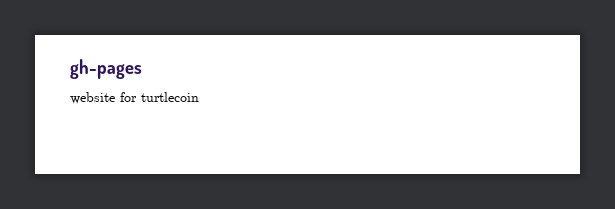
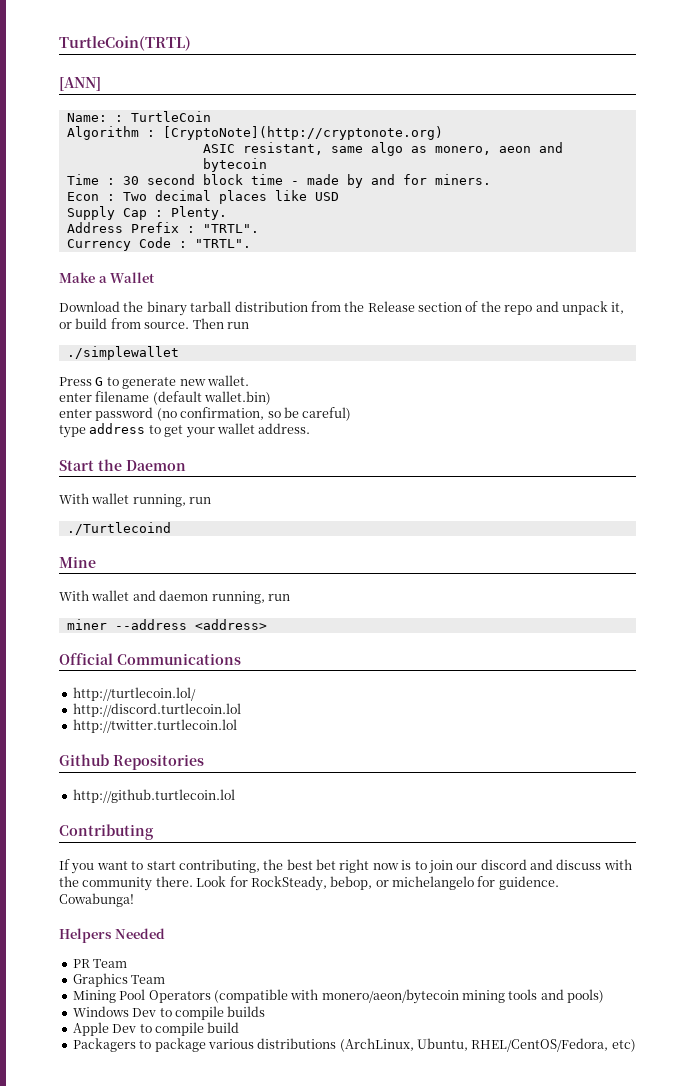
[70,59,142,79] [70,92,199,104] gh-pages // website for turtlecoin -> [59,36,191,51] [59,77,101,91] [66,111,211,122] [66,126,443,140] [202,142,563,156] [202,158,267,172] [66,174,491,188] [66,190,339,204] [66,206,227,220] [66,222,259,233] [66,237,251,251] [59,272,156,283] [59,301,625,316] [59,318,249,329] [66,346,179,360] [59,375,249,389] [59,391,272,405] [59,407,352,421] [59,423,311,438] [59,459,186,471] [59,493,212,507] [66,522,171,535] [59,556,96,568] [59,590,290,604] [66,619,267,630] [59,653,241,665] [72,687,196,701] [72,703,241,717] [72,719,237,733] [59,754,204,770] [72,789,235,803] [59,824,154,840] [59,859,632,874] [59,876,559,891] [59,893,134,907] [59,928,165,943] [72,959,128,968] [72,973,166,987] [72,989,605,1004] [72,1006,266,1020] [72,1022,240,1036] [72,1038,636,1052] TurtleCoin(TRTL) // [ANN] // Name: : TurtleCoin // Algorithm : [CryptoNote](http://cryptonote.org) // ASIC resistant, same algo as monero, aeon and bytecoin // Time : 30 second block time - made by and for miners. // Econ : Two decimal places like USD // Supply Cap : Plenty. // Address Prefix : "TRTL". // Currency Code : "TRTL". // Make a Wallet // Download the binary tarball distribution from the Release section of the repo and unpack it, or build from source. Then run // ./simplewallet // Press G to generate new wallet. // enter filename (default wallet.bin) // enter password (no confirmation, so be careful) // type address to get your wallet address. // Start the Daemon // With wallet running, run // ./Turtlecoind // Mine // With wallet and daemon running, run // miner --address <address> // Official Communications // http://turtlecoin.lol/ // http://discord.turtlecoin.lol // http://twitter.turtlecoin.lol // Github Repositories // http://github.turtlecoin.lol // Contributing // If you want to start contributing, the best bet right now is to join our discord and discuss with the community there. Look for RockSteady, bebop, or michelangelo for guidence. Cowabunga! // Helpers Needed // PR Team // Graphics Team // Mining Pool Operators (compatible with monero/aeon/bytecoin mining tools and pools) // Windows Dev to compile builds // Apple Dev to compile build // Packagers to package various distributions (ArchLinux, Ubuntu, RHEL/CentOS/Fedora, etc)

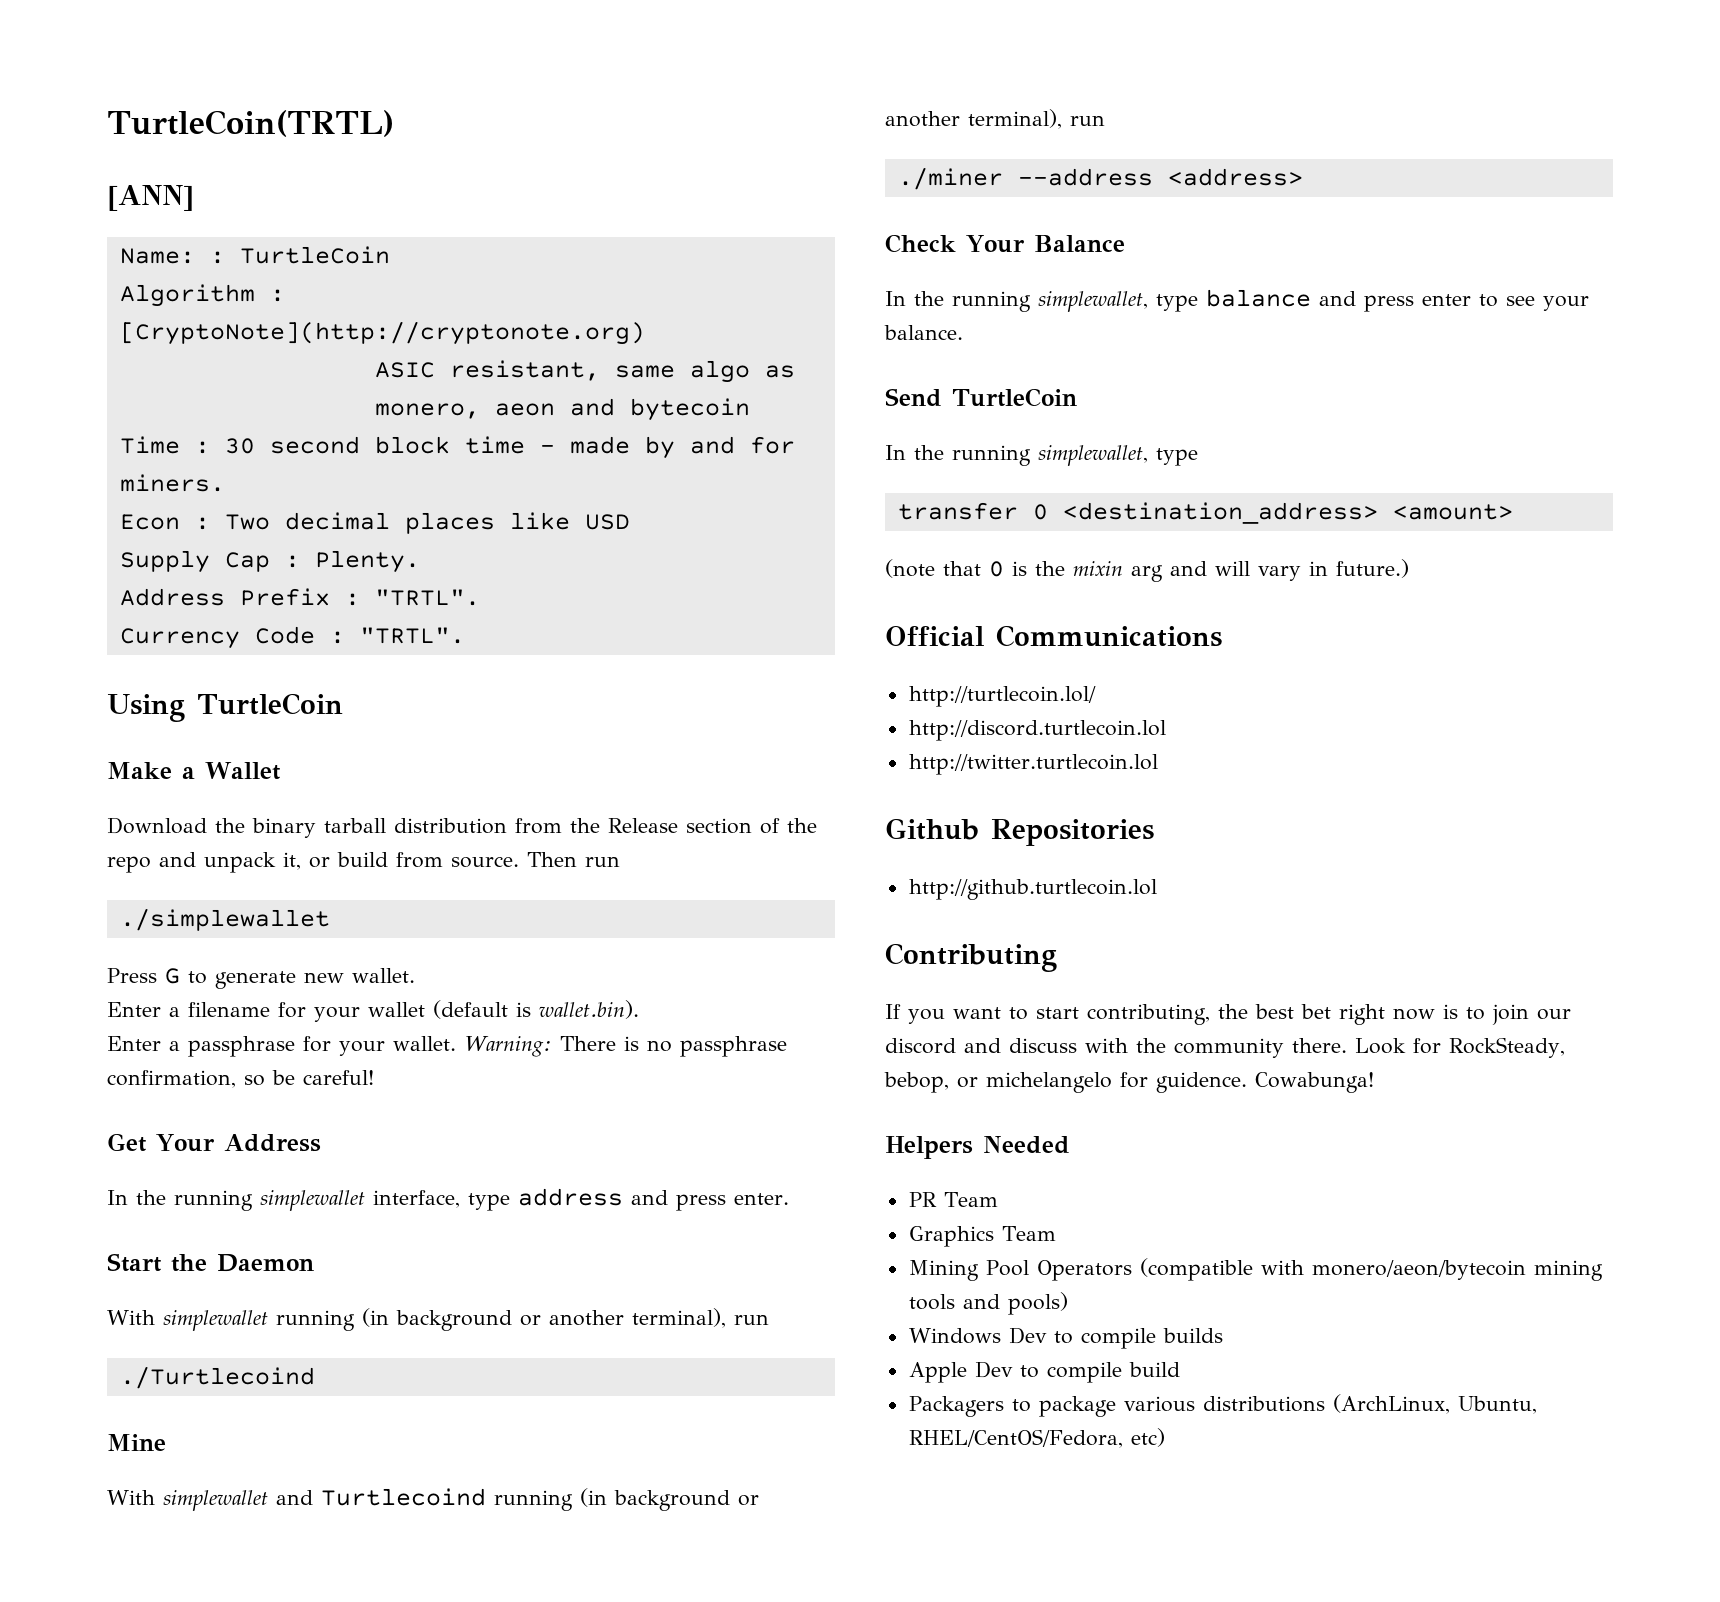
(251, 243) none -> [107,693,343,722] // Using TurtleCoin
[59,391,272,405] [59,407,352,421] [59,423,311,438] [59,459,186,471] [59,493,212,507] [66,522,171,535] [59,556,96,568] [59,590,290,604] [66,619,107,630] enter filename (default wallet.bin) // enter password (no confirmation, so be careful) // type address to get your wallet address. // Start the Daemon // With wallet running, run // ./Turtlecoind // Mine // With wallet and daemon running, run // miner -> [107,1000,639,1022] [107,1036,787,1057] [107,1070,374,1088] [107,1133,321,1152] [107,1188,789,1211] [107,1253,314,1272] [107,1308,769,1331] [119,1366,315,1389] [107,1434,166,1451] [107,1488,759,1511] [885,109,1105,129] [897,167,1003,190] Enter a filename for your wallet (default is wallet.bin). // Enter a passphrase for your wallet. Warning: There is no passphrase confirmation, so be careful! // Get Your Address // In the running simplewallet interface, type address and press enter. // Start the Daemon // With simplewallet running (in background or another terminal), run // ./Turtlecoind // Mine // With simplewallet and Turtlecoind running (in background or another terminal), run // ./miner
(267, 624) none -> [885,234,1125,253] [885,289,1589,312] [884,325,963,340] [885,388,1077,407] [885,445,1198,466] [897,502,1513,524] [885,559,1409,582] // Check Your Balance // In the running simplewallet, type balance and press enter to see your balance. // Send TurtleCoin // In the running simplewallet, type // transfer 0 <destination_address> <amount> // (note that 0 is the mixin arg and will vary in future.)

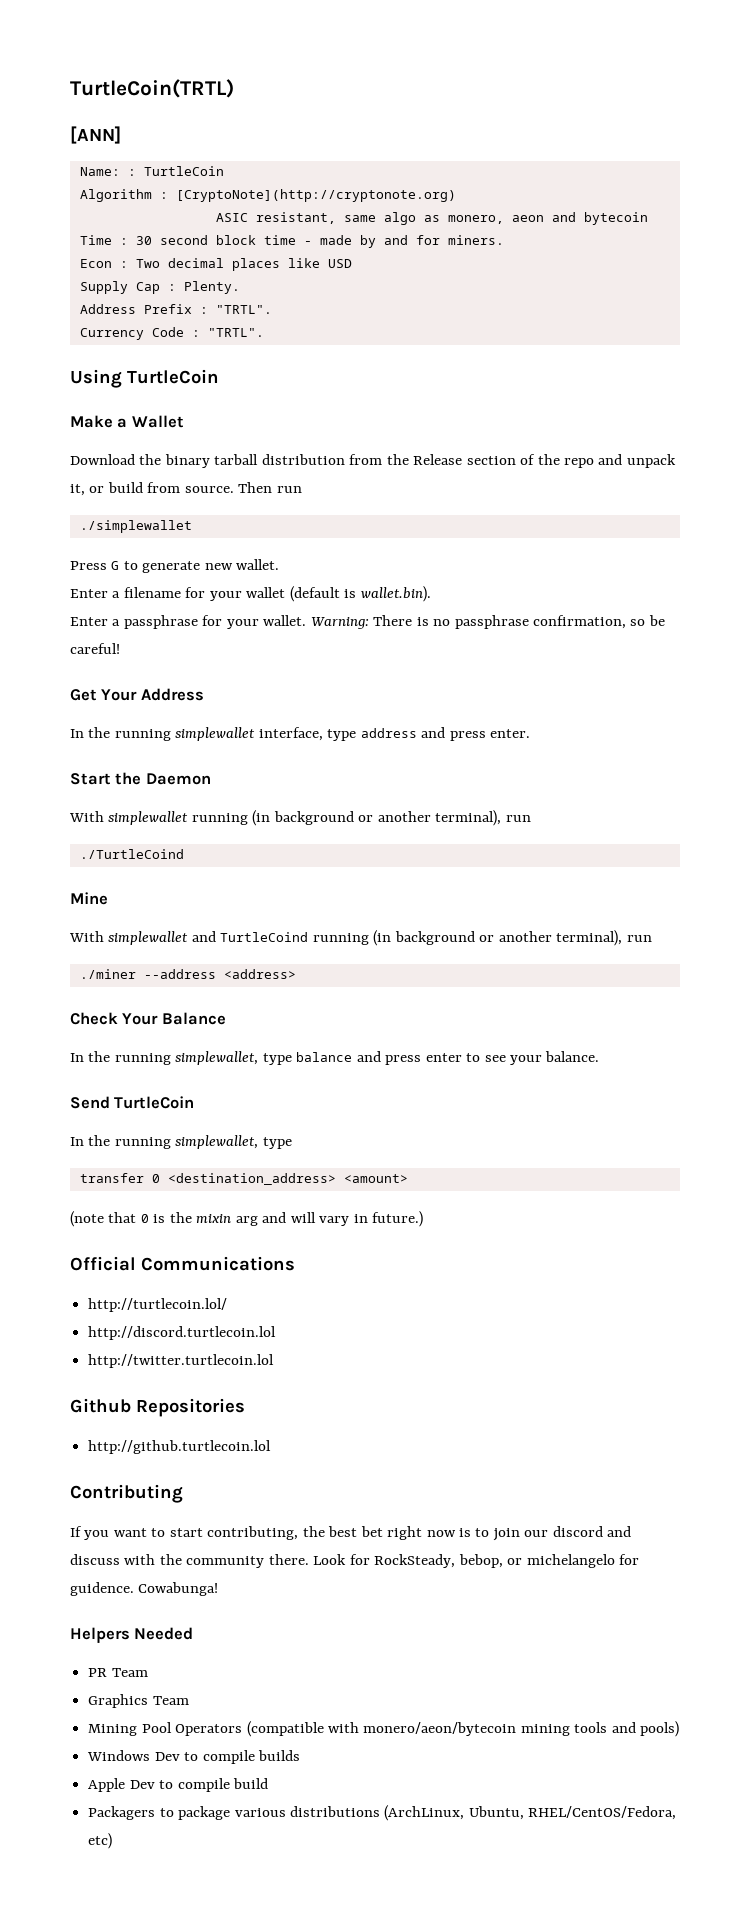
[119,1366,315,1389] ./Turtlecoind -> [79,849,184,859] ./TurtleCoind
[321,1488,486,1506] Turtlecoind -> [220,932,309,942] TurtleCoind

